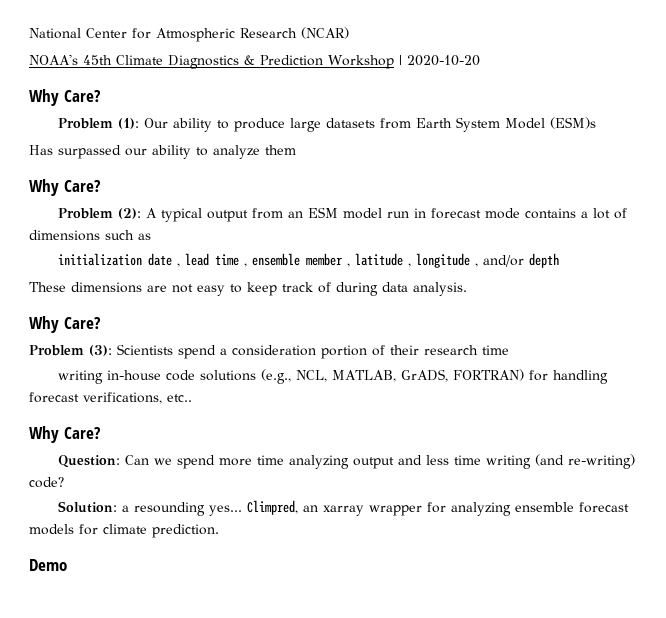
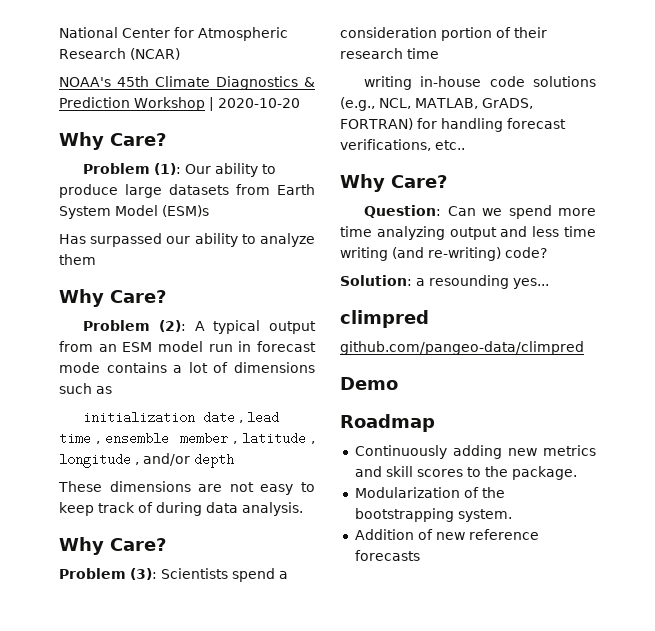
[246,500,629,516] [29,524,219,538] [29,559,67,571] Climpred, an xarray wrapper for analyzing ensemble forecast models for climate prediction. // Demo -> [340,310,429,328] [340,341,584,355] [340,377,398,390] [340,414,435,432] [354,445,596,459] [354,466,577,480] [354,487,505,498] [354,508,512,522] [354,529,539,540] [354,550,420,561] // climpred // github.com/pangeo-data/climpred // Demo // Roadmap // Continuously adding new metrics and skill scores to the package. // Modularization of the bootstrapping system. // Addition of new reference forecasts

